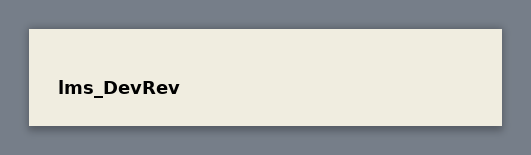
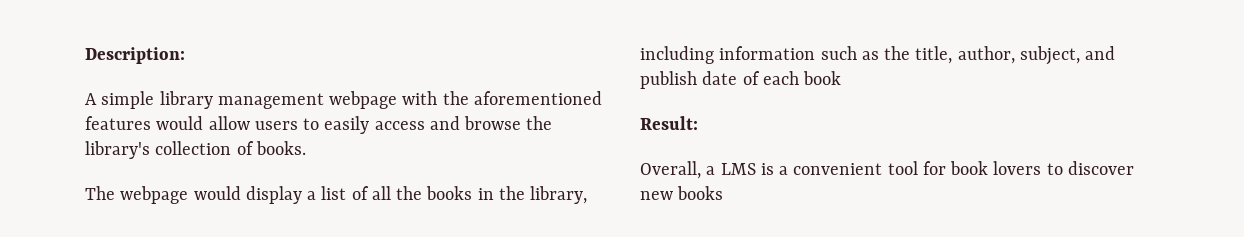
[58,80,180,98] lms_DevRev -> [85,47,185,64] [85,91,602,109] [85,116,553,134] [85,141,306,159] [85,186,588,204] [640,46,1116,65] [640,71,842,89] [640,116,698,130] [640,161,1134,179] [640,186,724,200] Description: // A simple library management webpage with the aforementioned features would allow users to easily access and browse the library's collection of books. // The webpage would display a list of all the books in the library, including information such as the title, author, subject, and publish date of each book // Result: // Overall, a LMS is a convenient tool for book lovers to discover new books

